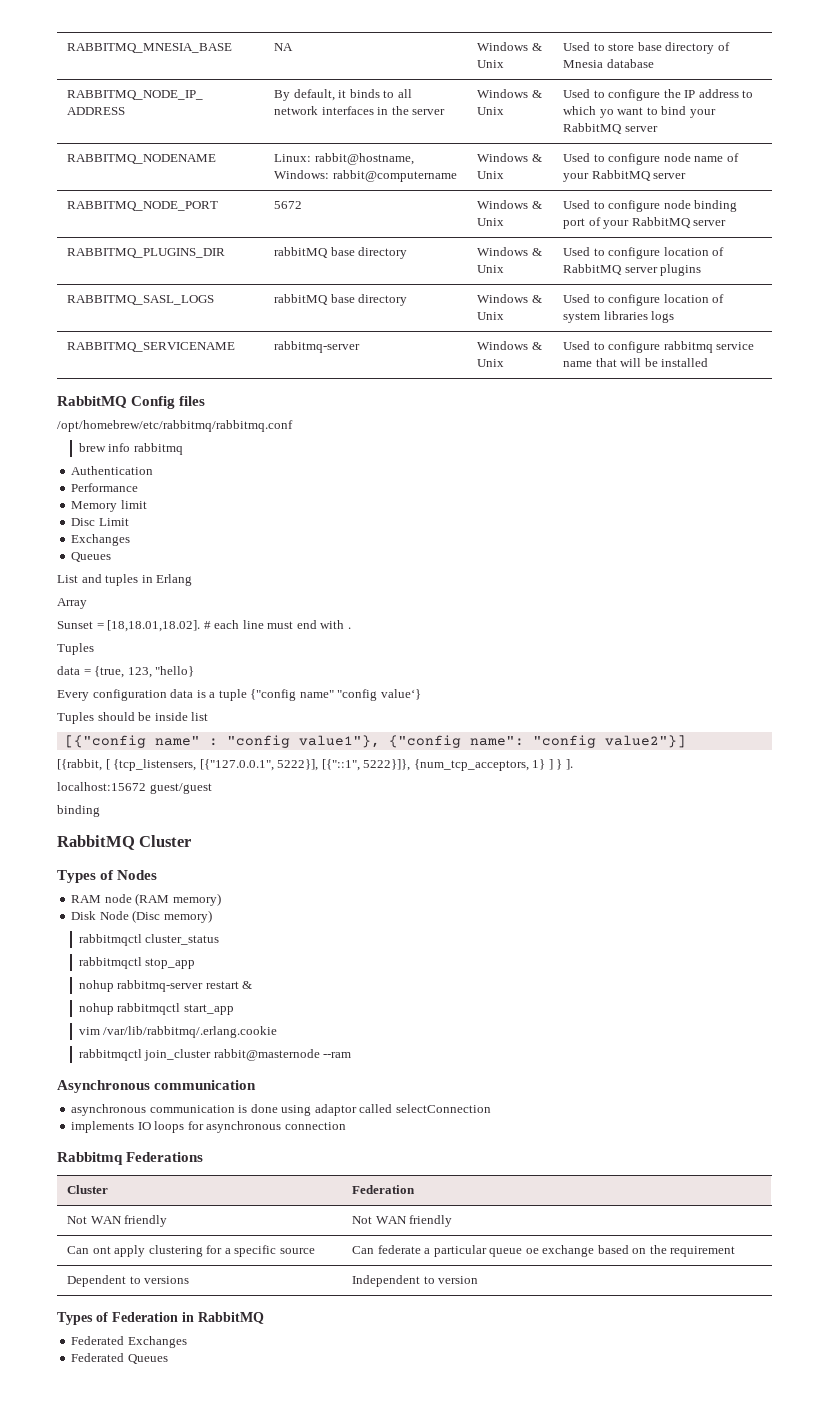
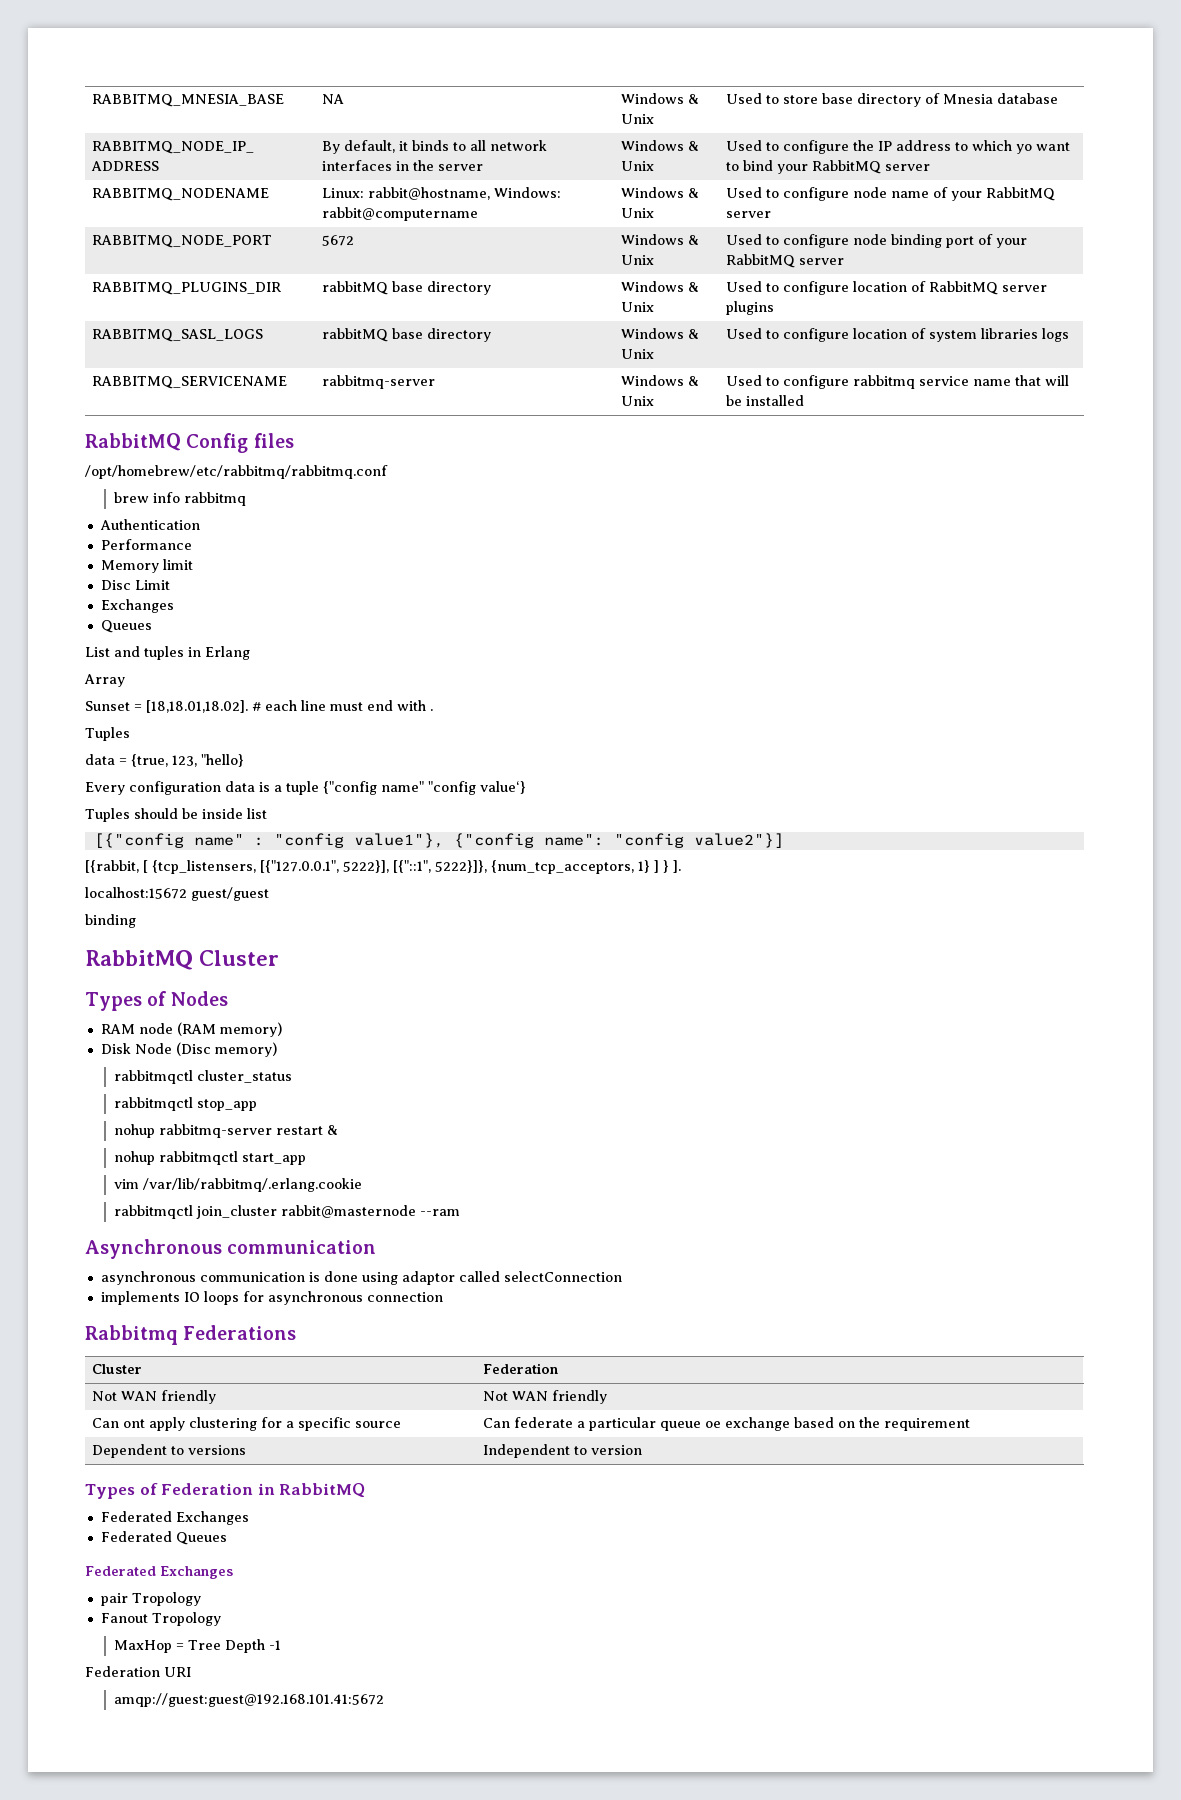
(168, 1359) none -> [85,1566,233,1579] [100,1592,201,1606] [100,1612,221,1626] [113,1639,281,1653] [85,1666,191,1677] [113,1693,384,1707] // Federated Exchanges // pair Tropology // Fanout Tropology // MaxHop = Tree Depth -1 // Federation URI // amqp://guest:guest@192.168.101.41:5672

